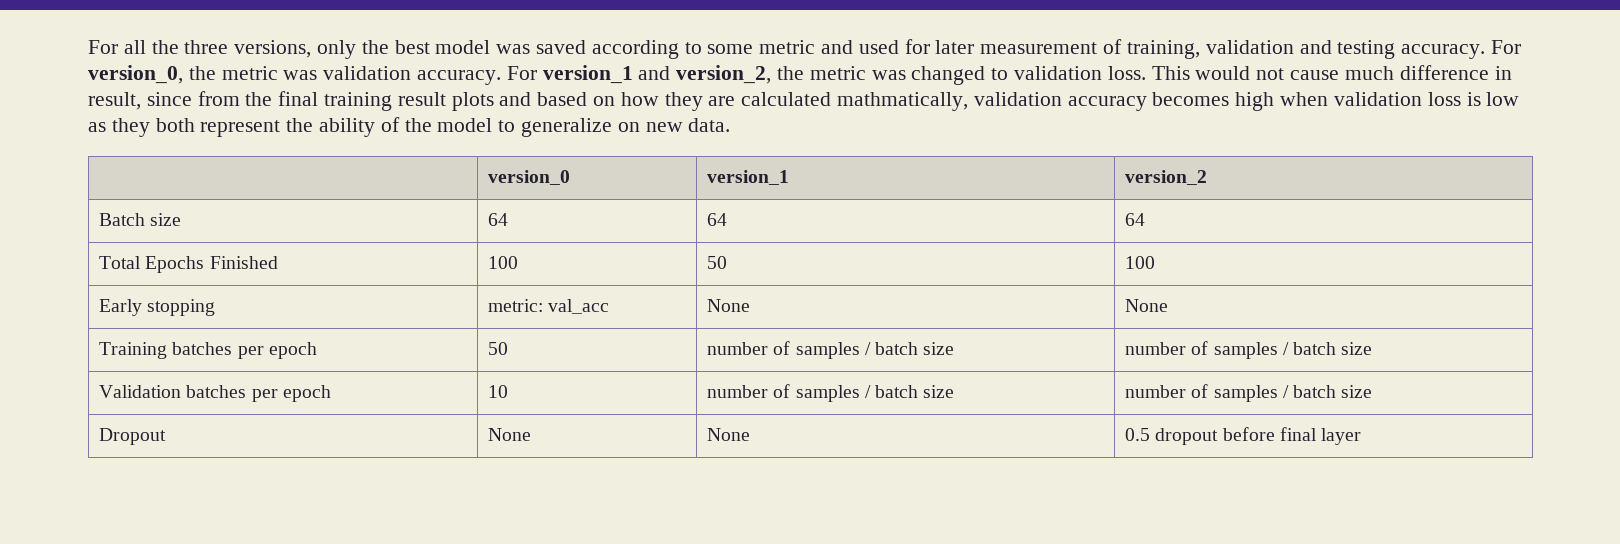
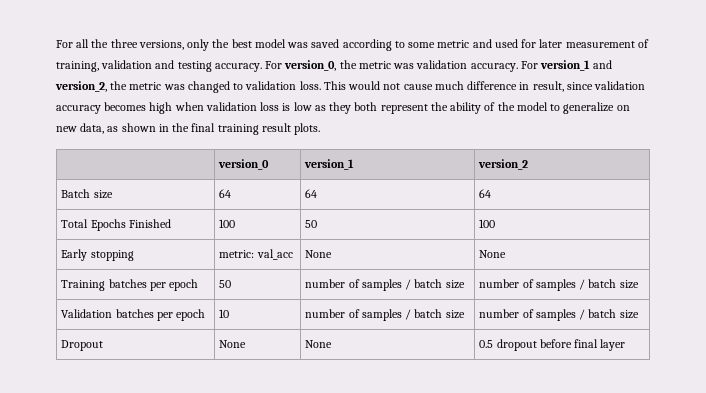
[197,91,969,111] from the final training result plots and based on how they are calculated mathmatically, -> (593, 86) none
[688,118,731,132] data. -> [80,123,321,135] data, as shown in the final training result plots.

